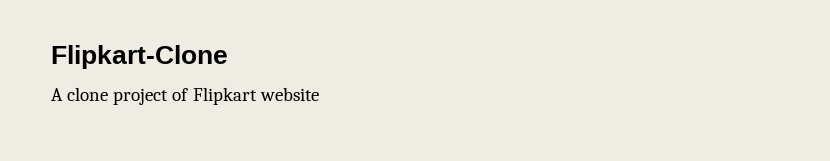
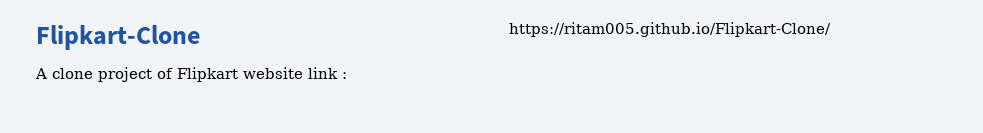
(319, 94) none -> [308,67,347,79] [509,22,831,37] link : https://ritam005.github.io/Flipkart-Clone/

